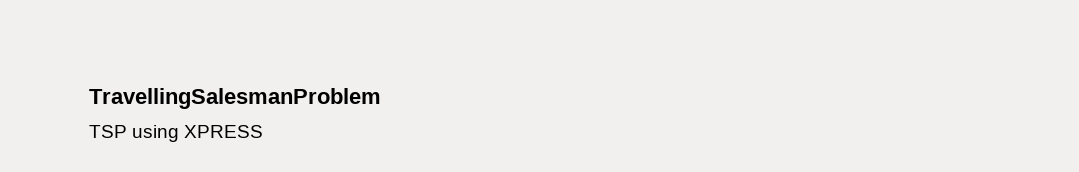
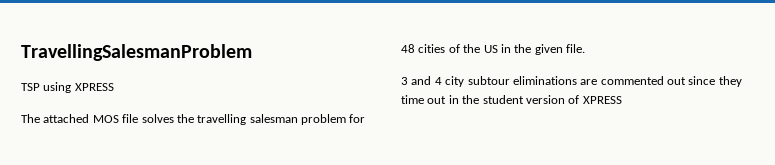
(264, 131) none -> [21,114,366,125] [401,44,585,55] [401,76,742,87] [401,95,622,104] // The attached MOS file solves the travelling salesman problem for 48 cities of the US in the given file. // 3 and 4 city subtour eliminations are commented out since they time out in the student version of XPRESS

